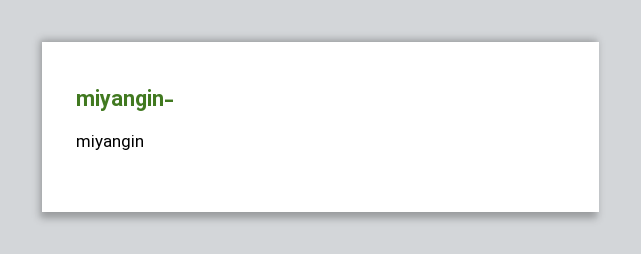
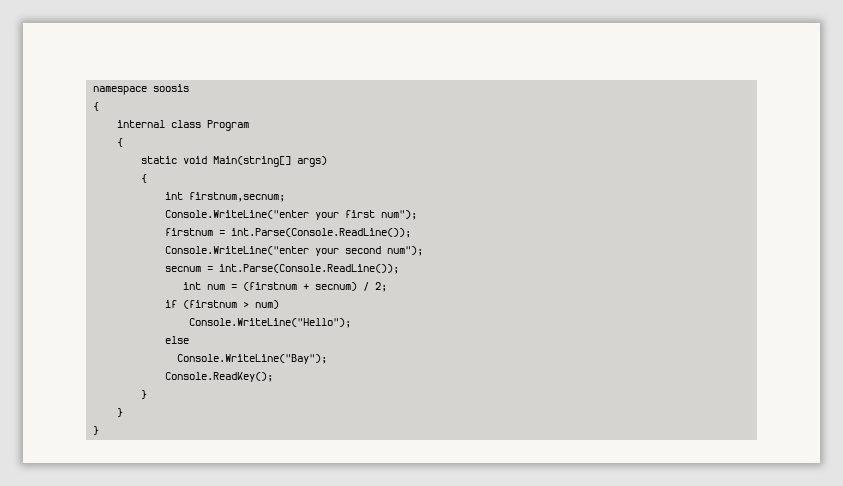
[76,89,174,111] [76,135,144,150] miyangin- // miyangin -> [92,84,189,95] [92,102,99,111] [116,120,249,131] [116,138,123,147] [140,156,327,167] [140,174,147,183] [164,192,285,202] [164,210,417,220] [164,228,411,238] [164,246,423,256] [164,264,399,274] [182,282,387,292] [164,300,279,309] [188,318,351,328] [164,336,189,344] [176,354,327,364] [164,372,273,382] [140,390,147,399] [116,408,123,417] [92,426,99,435] namespace soosis // { // internal class Program // { // static void Main(string[] args) // { // int firstnum,secnum; // Console.WriteLine("enter your first num"); // firstnum = int.Parse(Console.ReadLine()); // Console.WriteLine("enter your second num"); // secnum = int.Parse(Console.ReadLine()); // int num = (firstnum + secnum) / 2; // if (firstnum > num) // Console.WriteLine("Hello"); // else // Console.WriteLine("Bay"); // Console.ReadKey(); // } // } // }

